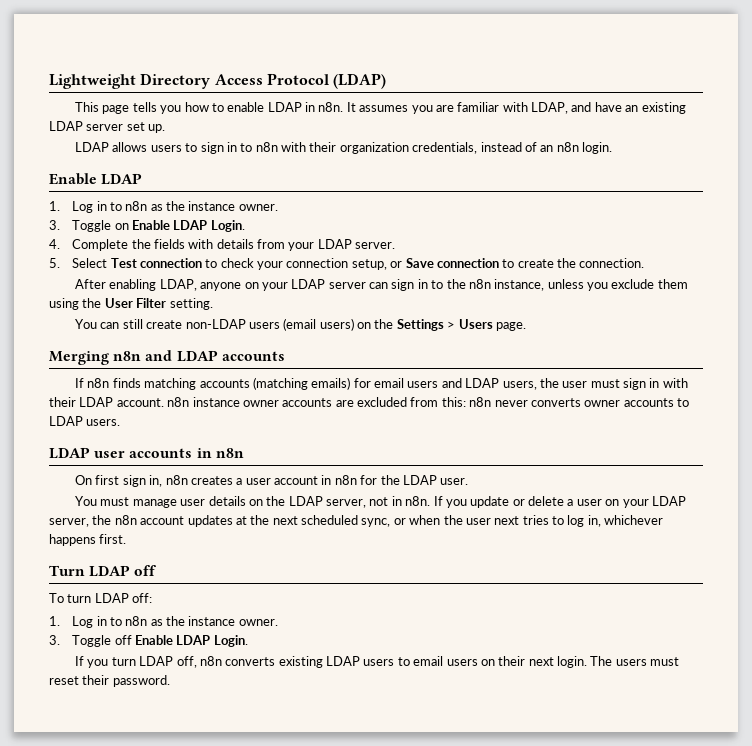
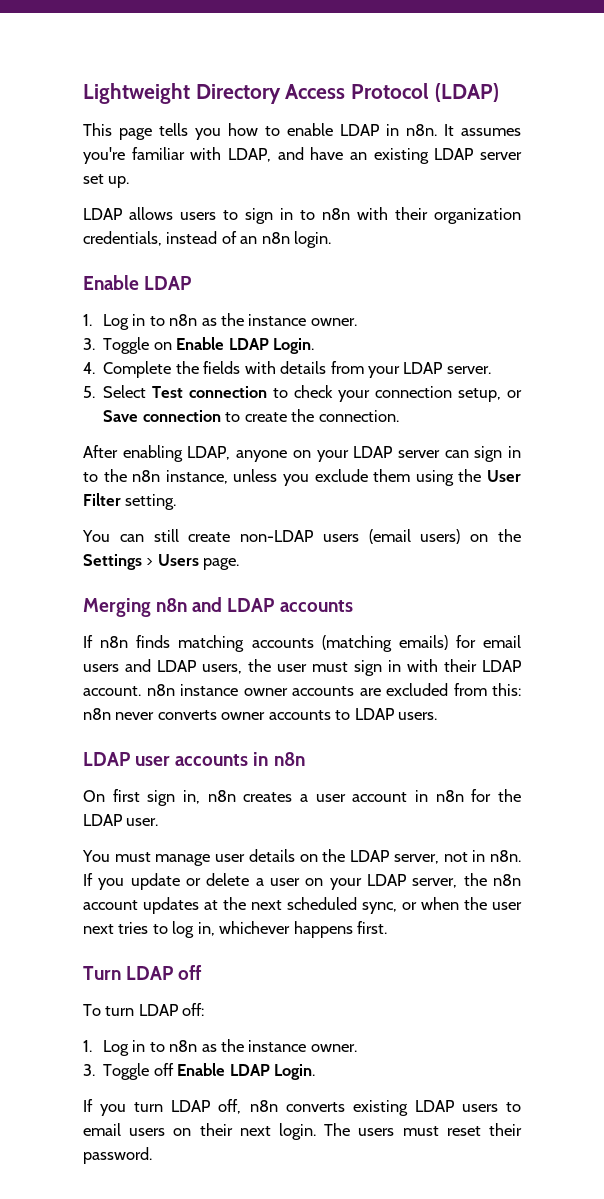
[411,105,454,114] you are -> [83,147,125,164] you're

